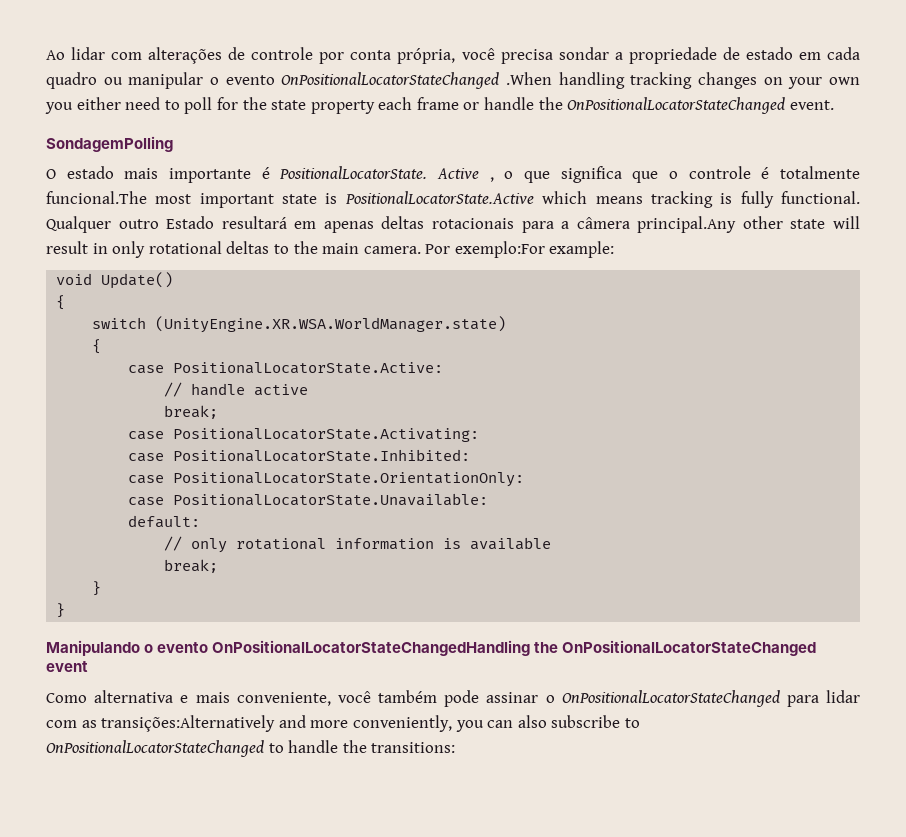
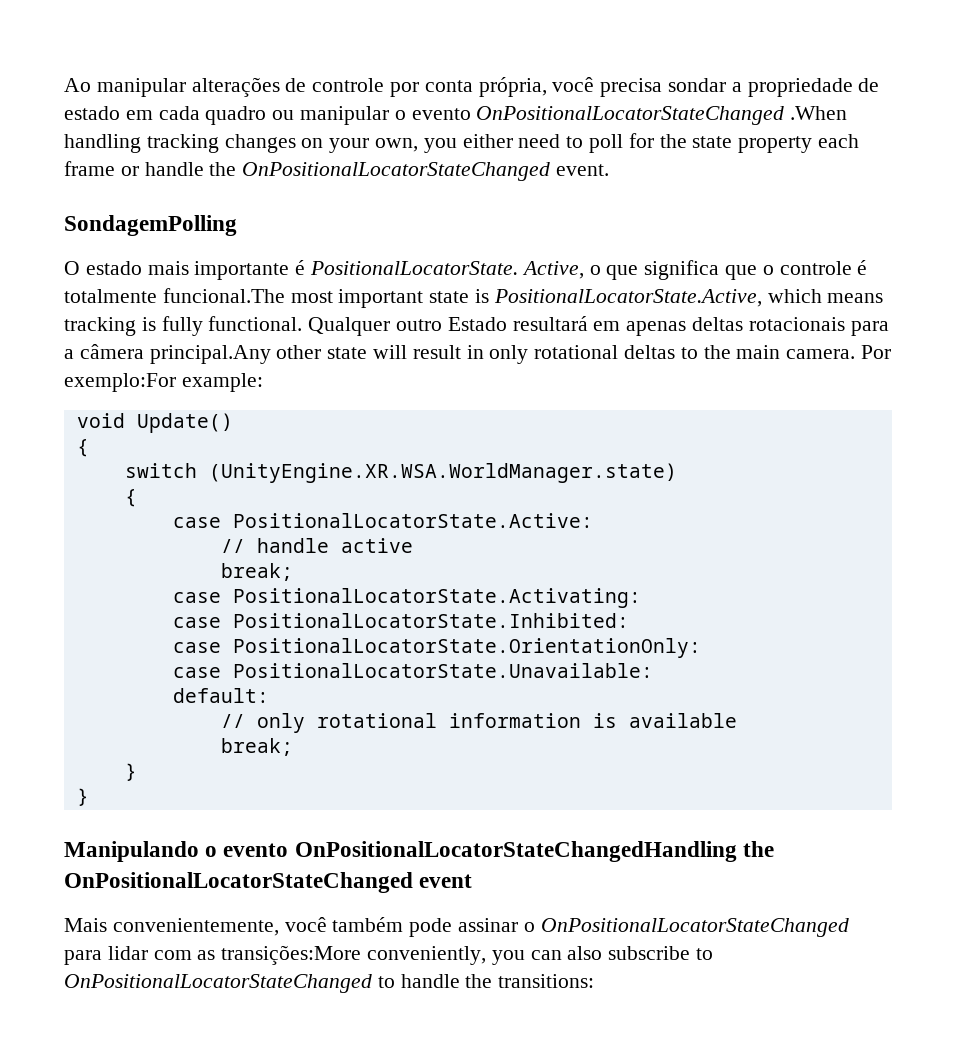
[71,47,143,60] lidar com -> [96,78,186,97] manipular
[828,77,860,85] own -> [375,138,419,152] own,
[436,168,494,182] Active , -> [521,261,584,279] Active,
[344,191,534,204] PositionalLocatorState.Active -> [493,289,762,307] PositionalLocatorState.Active,
[46,690,331,706] Como alternativa e mais conveniente, -> [64,918,279,936] Mais convenientemente,
[101,715,349,732] transições:Alternatively and more -> [221,945,362,965] transições:More

